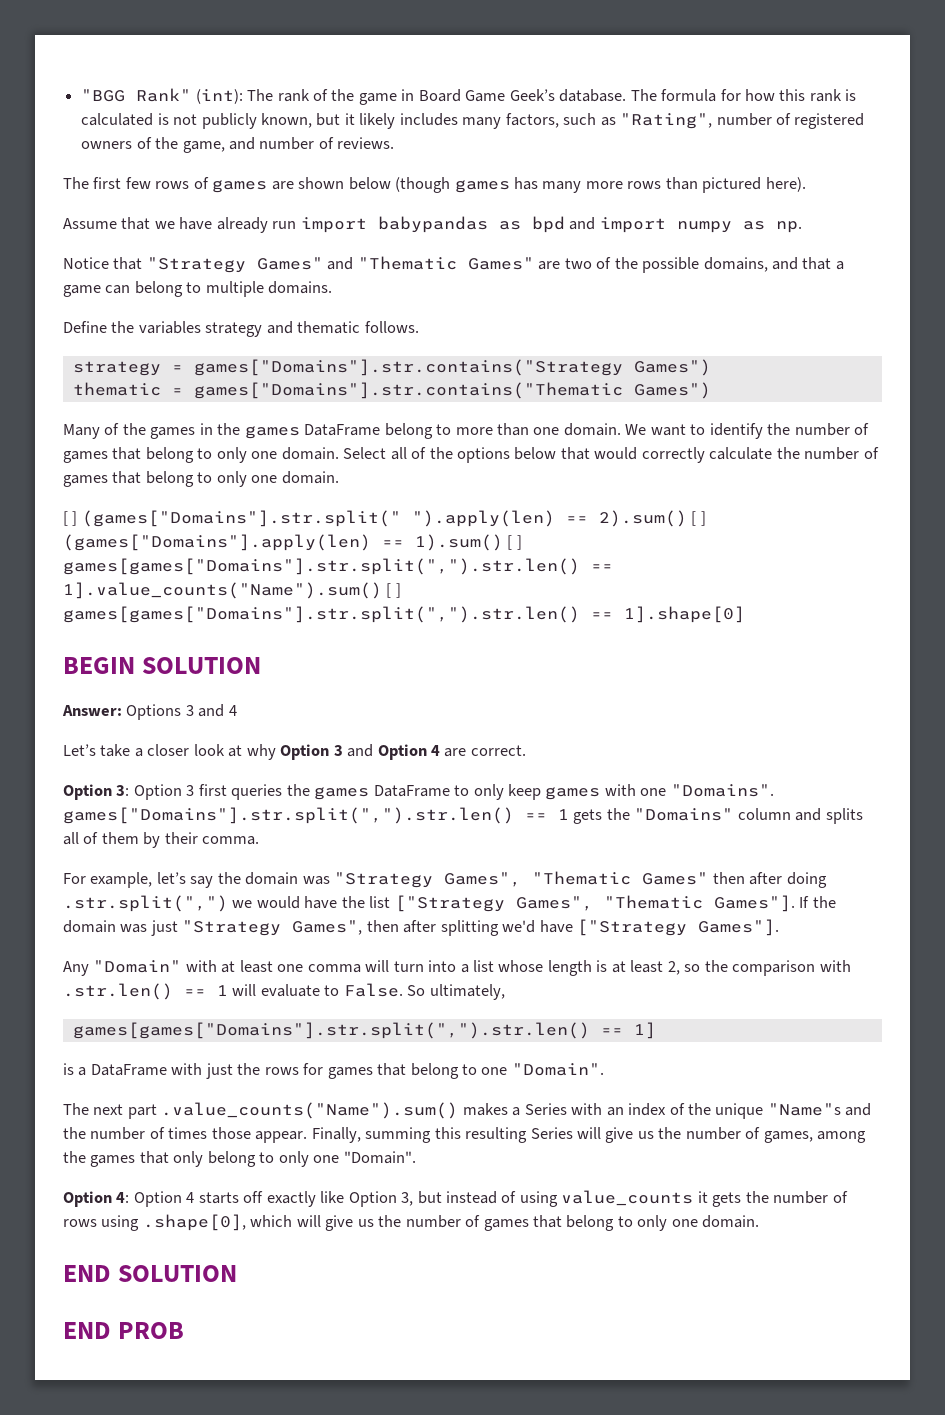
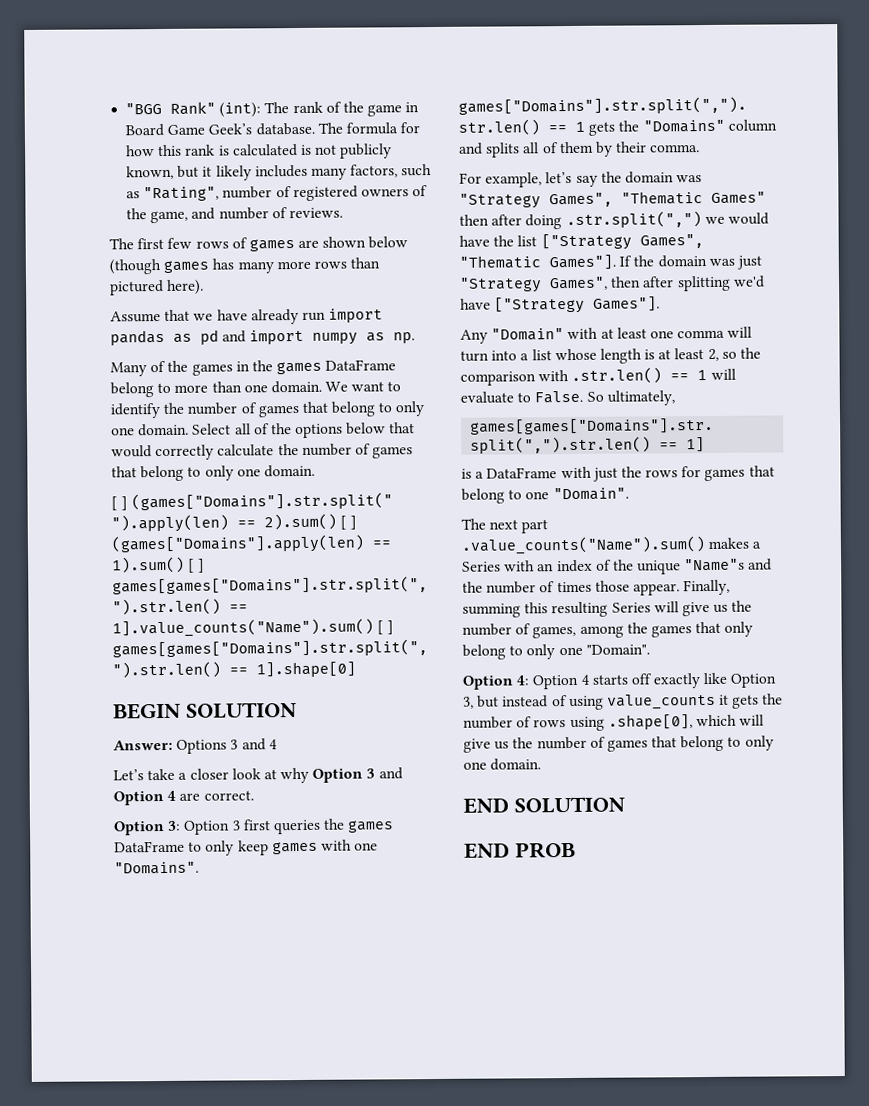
[377,216,565,233] babypandas as bpd -> [110,329,219,346] pandas as pd
[63,256,844,273] [63,281,333,297] [63,321,419,337] [72,359,711,376] [72,382,711,399] // Notice that "Strategy Games" and "Thematic Games" are two of the possible domains, and that a game can belong to multiple domains. // Define the variables strategy and thematic follows. // strategy = games["Domains"].str.contains("Strategy Games") // thematic = games["Domains"].str.contains("Thematic Games") -> (416, 338) none

